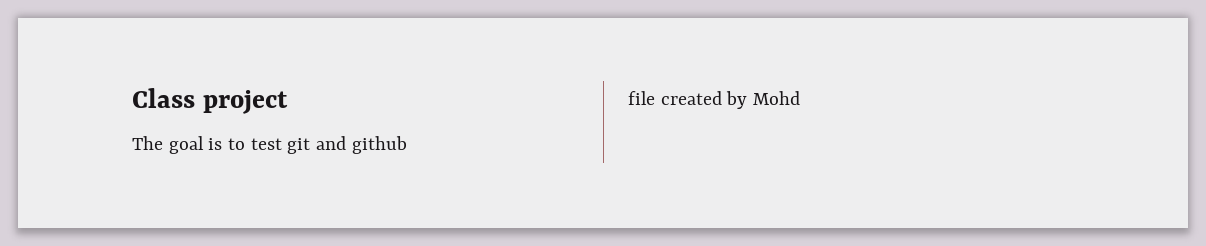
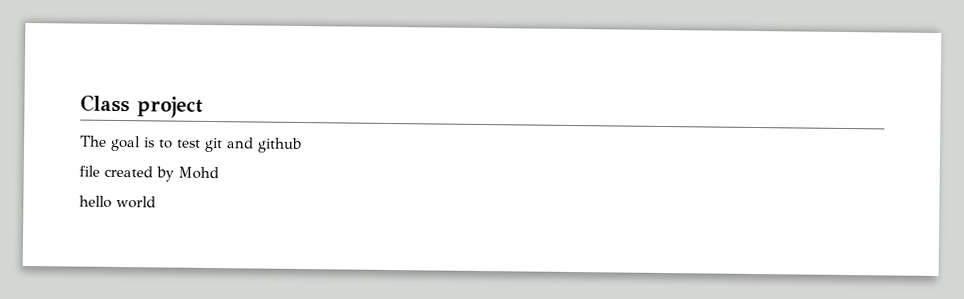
(801, 98) none -> [79,195,156,209] // hello world

